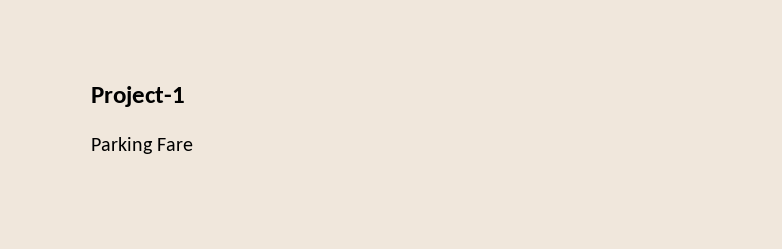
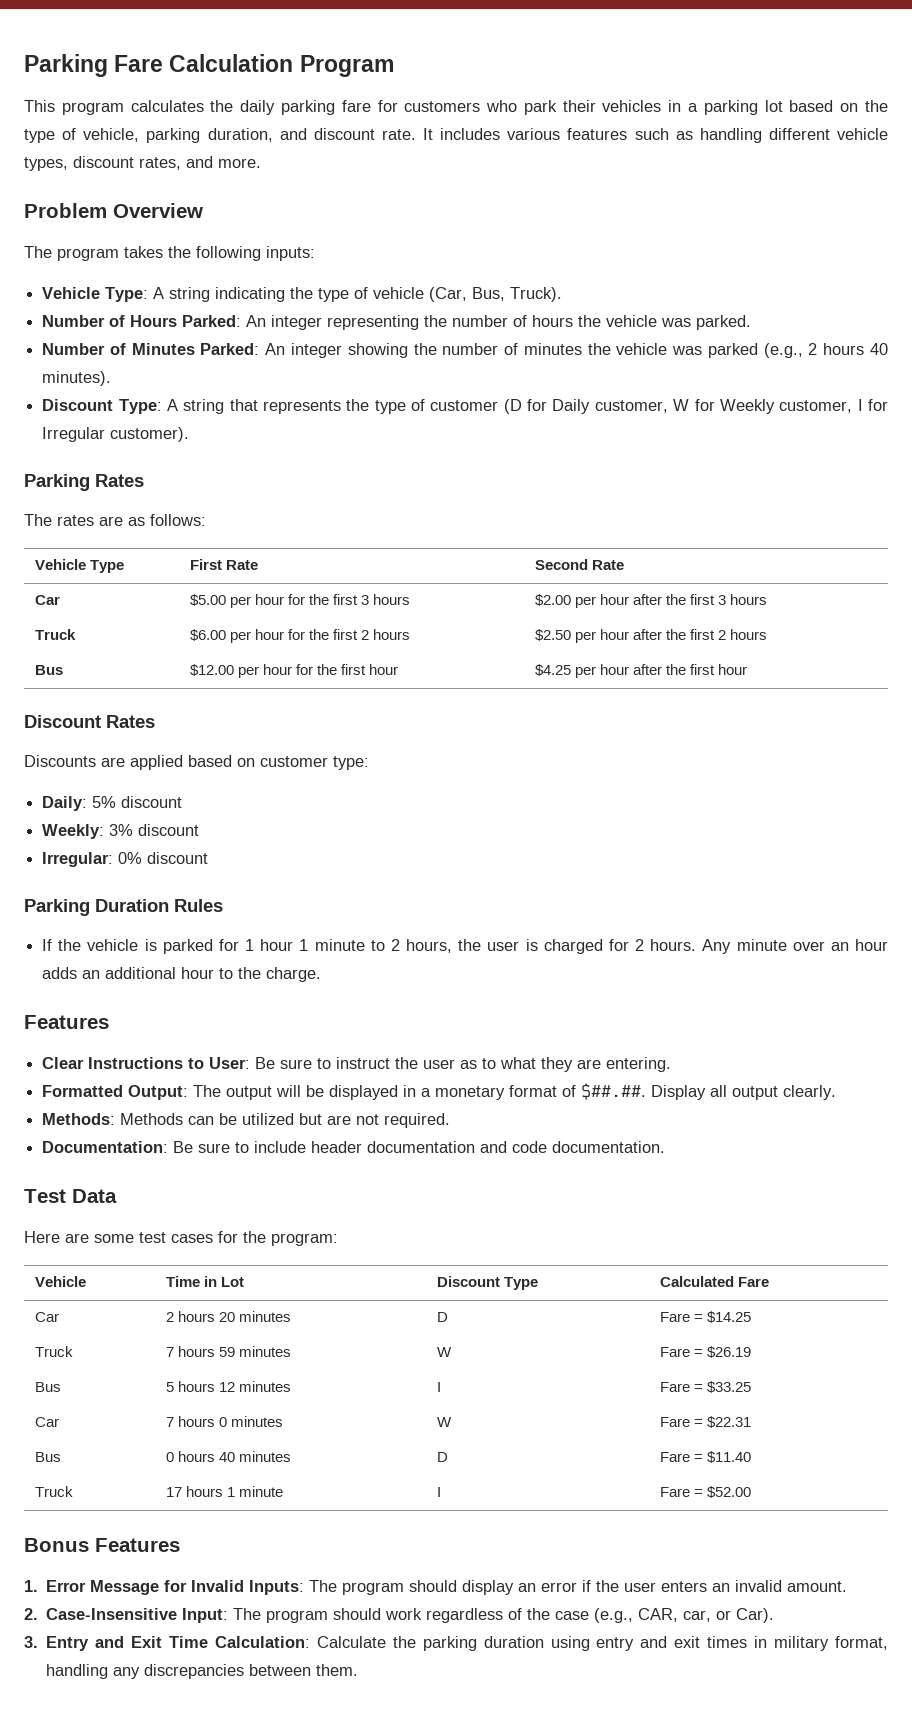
[91,86,185,107] [91,137,194,154] Project-1 // Parking Fare -> [24,54,394,77] [24,100,888,115] [24,128,888,143] [24,156,261,171] [24,203,203,218] [24,246,315,261] [42,287,563,302] [42,315,752,330] [42,343,888,358] [42,371,112,386] [42,399,888,414] [42,427,190,442] [24,474,144,491] [24,514,206,526] [34,559,124,573] [189,559,258,570] [534,559,624,570] [34,595,60,605] [189,594,411,608] [534,594,768,608] [34,629,76,640] [189,629,411,643] [534,629,768,643] [34,665,63,675] [189,664,399,678] [534,664,748,678] [24,715,155,728] [24,755,369,770] [42,796,183,811] [42,824,200,839] [42,852,209,867] [24,899,223,916] [42,939,889,954] [42,967,322,982] [24,1015,109,1029] [42,1057,672,1072] [42,1083,837,1100] [42,1113,451,1128] [42,1141,666,1153] [24,1189,117,1203] [24,1231,338,1246] [34,1276,86,1287] [165,1276,245,1287] [436,1276,538,1290] [659,1276,769,1287] [34,1312,59,1322] [165,1311,292,1322] [436,1312,448,1322] [659,1311,752,1323] [34,1346,73,1357] [165,1346,292,1357] [436,1347,452,1357] [659,1346,752,1358] [34,1382,61,1392] [165,1381,292,1392] [436,1382,441,1392] [659,1381,752,1393] [34,1417,59,1427] [165,1416,284,1427] [436,1417,452,1427] [659,1416,752,1428] [34,1452,61,1462] [165,1451,292,1462] [436,1452,448,1462] [659,1451,752,1463] [34,1486,73,1497] [165,1486,284,1497] [436,1487,441,1497] [659,1486,752,1498] [24,1538,180,1552] [24,1580,848,1595] [24,1608,775,1623] [24,1636,888,1651] [46,1664,359,1679] Parking Fare Calculation Program // This program calculates the daily parking fare for customers who park their vehicles in a parking lot based on the type of vehicle, parking duration, and discount rate. It includes various features such as handling different vehicle types, discount rates, and more. // Problem Overview // The program takes the following inputs: // Vehicle Type: A string indicating the type of vehicle (Car, Bus, Truck). // Number of Hours Parked: An integer representing the number of hours the vehicle was parked. // Number of Minutes Parked: An integer showing the number of minutes the vehicle was parked (e.g., 2 hours 40 minutes). // Discount Type: A string that represents the type of customer (D for Daily customer, W for Weekly customer, I for Irregular customer). // Parking Rates // The rates are as follows: // Vehicle Type | First Rate | Second Rate // Car | $5.00 per hour for the first 3 hours | $2.00 per hour after the first 3 hours // Truck | $6.00 per hour for the first 2 hours | $2.50 per hour after the first 2 hours // Bus | $12.00 per hour for the first hour | $4.25 per hour after the first hour // Discount Rates // Discounts are applied based on customer type: // Daily: 5% discount // Weekly: 3% discount // Irregular: 0% discount // Parking Duration Rules // If the vehicle is parked for 1 hour 1 minute to 2 hours, the user is charged for 2 hours. Any minute over an hour adds an additional hour to the charge. // Features // Clear Instructions to User: Be sure to instruct the user as to what they are entering. // Formatted Output: The output will be displayed in a monetary format of $##.##. Display all output clearly. // Methods: Methods can be utilized but are not required. // Documentation: Be sure to include header documentation and code documentation. // Test Data // Here are some test cases for the program: // Vehicle | Time in Lot | Discount Type | Calculated Fare // Car | 2 hours 20 minutes | D | Fare = $14.25 // Truck | 7 hours 59 minutes | W | Fare = $26.19 // Bus | 5 hours 12 minutes | I | Fare = $33.25 // Car | 7 hours 0 minutes | W | Fare = $22.31 // Bus | 0 hours 40 minutes | D | Fare = $11.40 // Truck | 17 hours 1 minute | I | Fare = $52.00 // Bonus Features // 1. Error Message for Invalid Inputs: The program should display an error if the user enters an invalid amount. // 2. Case-Insensitive Input: The program should work regardless of the case (e.g., CAR, car, or Car). // 3. Entry and Exit Time Calculation: Calculate the parking duration using entry and exit times in military format, handling any discrepancies between them.

